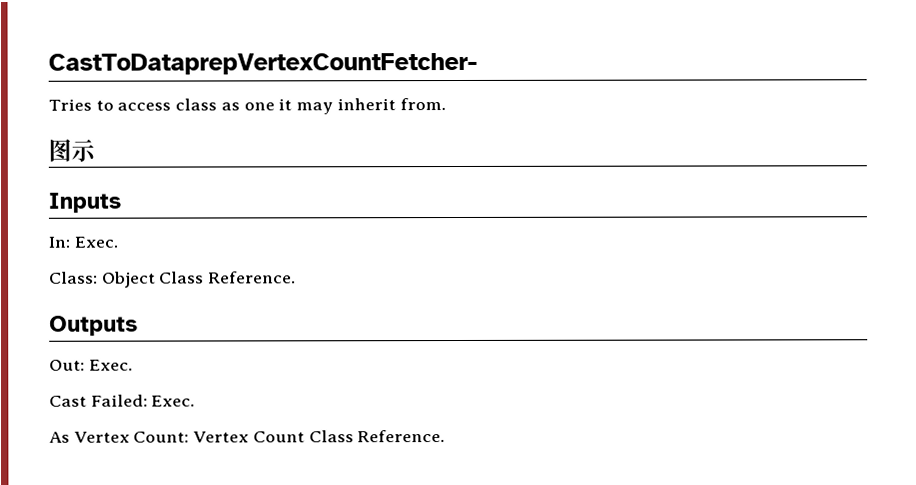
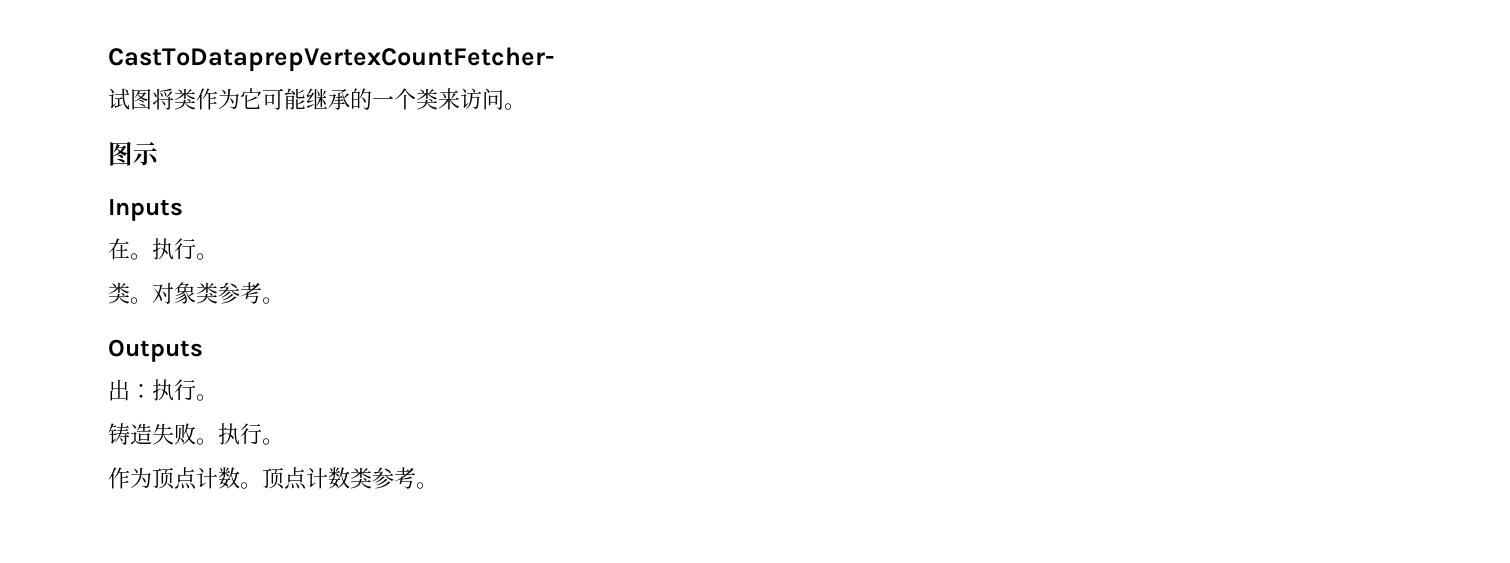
[48,98,446,115] [48,138,96,162] [48,192,121,213] [48,236,119,248] [49,271,297,288] [49,315,138,336] [49,359,133,371] [49,394,196,407] [49,430,446,443] Tries to access class as one it may inherit from. // 图示 // Inputs // In: Exec. // Class: Object Class Reference. // Outputs // Out: Exec. // Cast Failed: Exec. // As Vertex Count: Vertex Count Class Reference. -> [108,88,526,110] [108,141,159,166] [108,199,183,221] [108,238,218,260] [108,282,284,304] [108,339,203,362] [108,379,218,401] [108,423,284,445] [108,467,438,490] 试图将类作为它可能继承的一个类来访问。 // 图示 // Inputs // 在。执行。 // 类。对象类参考。 // Outputs // 出：执行。 // 铸造失败。执行。 // 作为顶点计数。顶点计数类参考。

